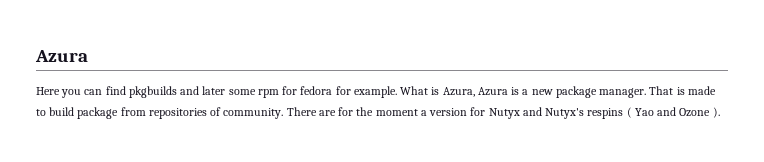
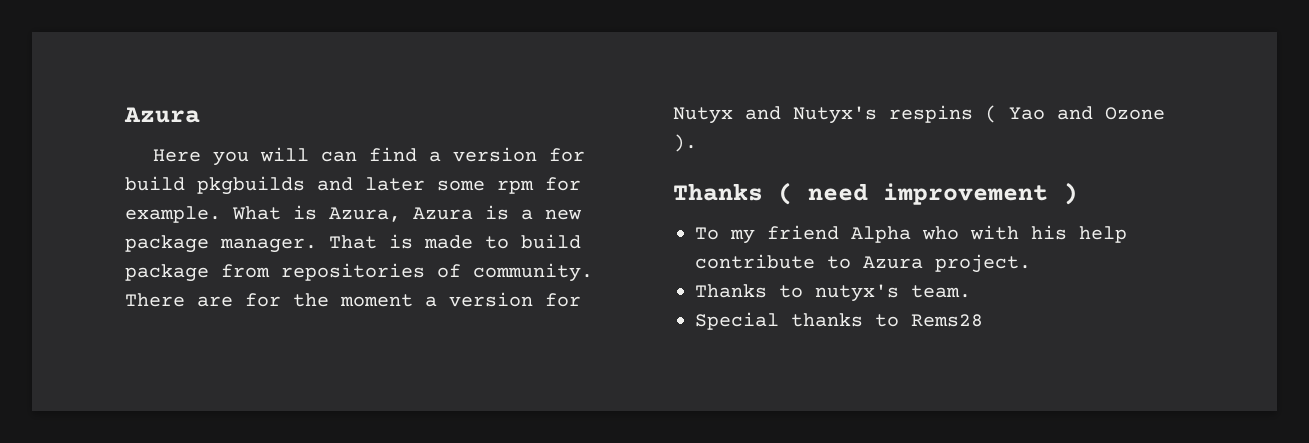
(82, 93) none -> [260,147,310,162] will
(126, 90) none -> [429,147,586,162] [125,176,185,191] a version for build
[300,86,351,95] fedora for -> (581, 184) none
(720, 112) none -> [673,182,1078,205] [695,225,1127,244] [695,254,1031,273] [695,284,971,302] [695,312,983,330] // Thanks ( need improvement ) // To my friend Alpha who with his help contribute to Azura project. // Thanks to nutyx's team. // Special thanks to Rems28

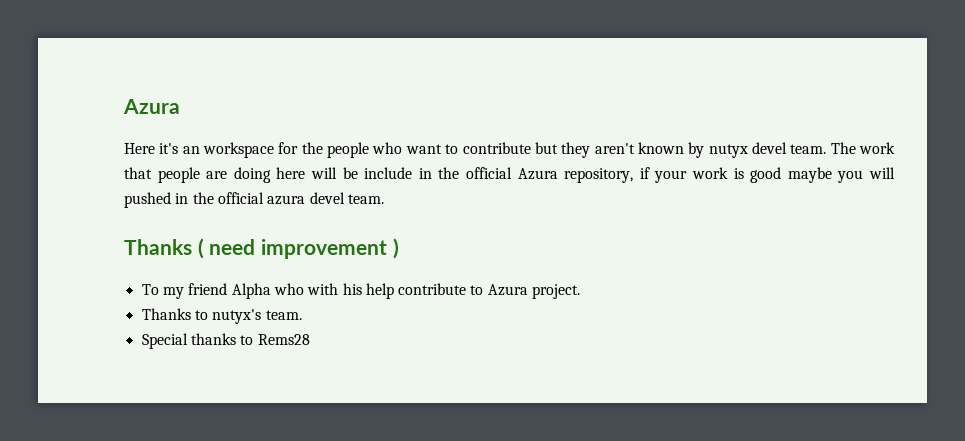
[213,147,586,166] [125,176,581,195] [125,205,582,223] [125,234,581,253] [125,263,593,282] [125,292,581,307] [673,105,1165,124] [673,134,697,152] you will can find a version for build pkgbuilds and later some rpm for example. What is Azura, Azura is a new package manager. That is made to build package from repositories of community. There are for the moment a version for Nutyx and Nutyx's respins ( Yao and Ozone ). -> [159,142,896,158] [124,167,896,183] [124,192,384,208] it's an workspace for the people who want to contribute but they aren't known by nutyx devel team. The work that people are doing here will be include in the official Azura repository, if your work is good maybe you will pushed in the official azura devel team.

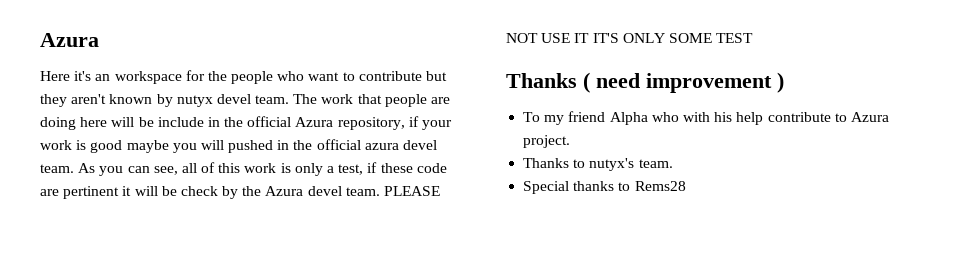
(384, 199) none -> [78,162,447,176] [40,186,441,199] [506,33,754,43] As you can see, all of this work is only a test, if these code are pertinent it will be check by the Azura devel team. PLEASE NOT USE IT IT'S ONLY SOME TEST

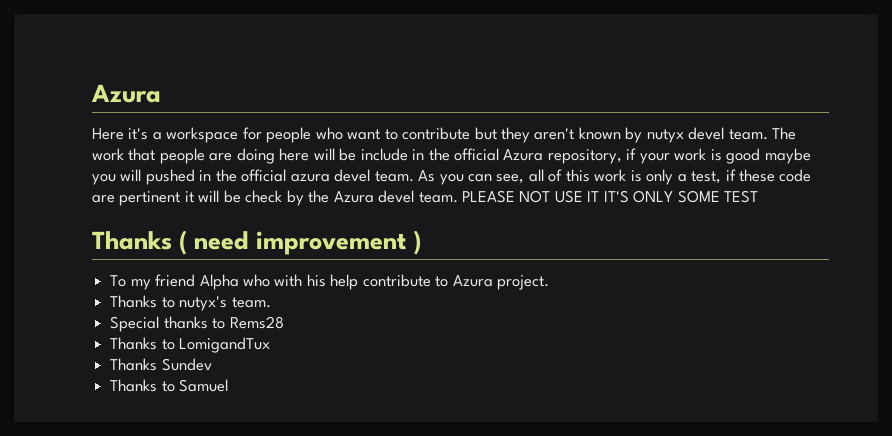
[95,74,111,81] an -> [152,132,162,140] a
[207,71,227,81] the -> (262, 133) none
(686, 186) none -> [110,337,271,353] [110,358,212,371] [110,379,229,392] // Thanks to LomigandTux // Thanks Sundev // Thanks to Samuel

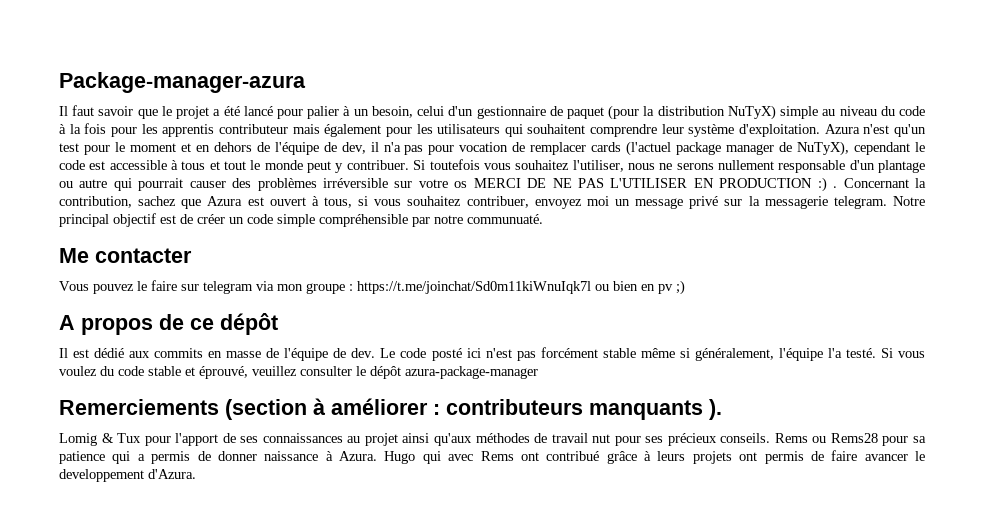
[91,84,161,103] [92,127,797,143] [92,148,811,164] [92,169,812,185] [92,190,759,206] [92,230,422,255] [110,274,550,290] [110,295,271,311] [110,316,284,332] [110,337,271,353] [110,358,212,371] [110,379,229,392] Azura // Here it's a workspace for people who want to contribute but they aren't known by nutyx devel team. The work that people are doing here will be include in the official Azura repository, if your work is good maybe you will pushed in the official azura devel team. As you can see, all of this work is only a test, if these code are pertinent it will be check by the Azura devel team. PLEASE NOT USE IT IT'S ONLY SOME TEST // Thanks ( need improvement ) // To my friend Alpha who with his help contribute to Azura project. // Thanks to nutyx's team. // Special thanks to Rems28 // Thanks to LomigandTux // Thanks Sundev // Thanks to Samuel -> [59,72,306,93] [59,105,925,120] [59,123,926,137] [59,141,926,156] [59,159,925,173] [59,177,927,192] [59,196,925,209] [59,213,543,227] [59,248,192,263] [59,280,685,295] [59,313,278,335] [59,347,926,361] [59,366,538,379] [59,398,722,420] [59,433,926,446] [59,450,925,464] [59,469,196,482] Package-manager-azura // Il faut savoir que le projet a été lancé pour palier à un besoin, celui d'un gestionnaire de paquet (pour la distribution NuTyX) simple au niveau du code à la fois pour les apprentis contributeur mais également pour les utilisateurs qui souhaitent comprendre leur système d'exploitation. Azura n'est qu'un test pour le moment et en dehors de l'équipe de dev, il n'a pas pour vocation de remplacer cards (l'actuel package manager de NuTyX), cependant le code est accessible à tous et tout le monde peut y contribuer. Si toutefois vous souhaitez l'utiliser, nous ne serons nullement responsable d'un plantage ou autre qui pourrait causer des problèmes irréversible sur votre os MERCI DE NE PAS L'UTILISER EN PRODUCTION :) . Concernant la contribution, sachez que Azura est ouvert à tous, si vous souhaitez contribuer, envoyez moi un message privé sur la messagerie telegram. Notre principal objectif est de créer un code simple compréhensible par notre communuaté. // Me contacter // Vous pouvez le faire sur telegram via mon groupe : https://t.me/joinchat/Sd0m11kiWnuIqk7l ou bien en pv ;) // A propos de ce dépôt // Il est dédié aux commits en masse de l'équipe de dev. Le code posté ici n'est pas forcément stable même si généralement, l'équipe l'a testé. Si vous voulez du code stable et éprouvé, veuillez consulter le dépôt azura-package-manager // Remerciements (section à améliorer : contributeurs manquants ). // Lomig & Tux pour l'apport de ses connaissances au projet ainsi qu'aux méthodes de travail nut pour ses précieux conseils. Rems ou Rems28 pour sa patience qui a permis de donner naissance à Azura. Hugo qui avec Rems ont contribué grâce à leurs projets ont permis de faire avancer le developpement d'Azura.

